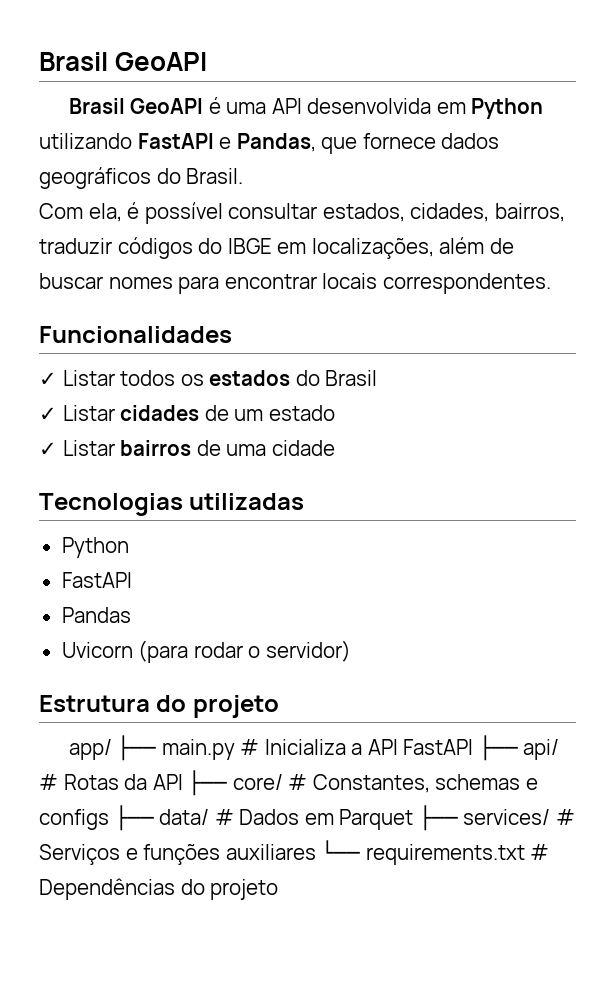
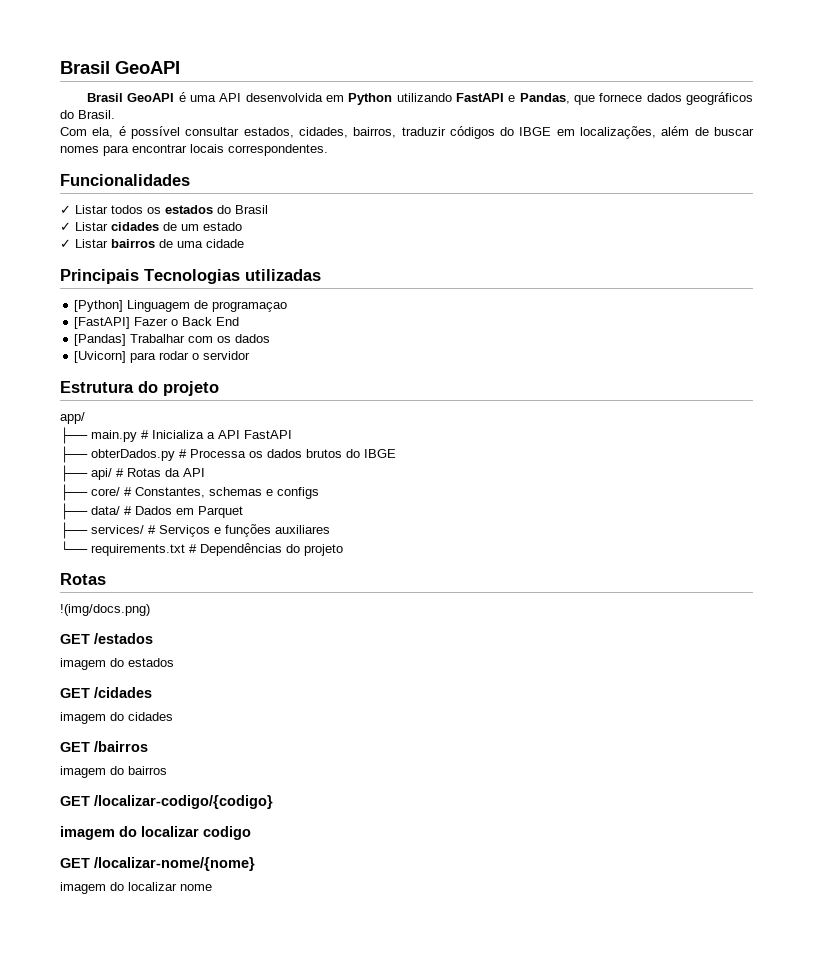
(335, 448) none -> [60,269,139,284] Principais
[61,537,129,558] [61,572,132,588] [61,607,131,623] [61,640,189,663] Python // FastAPI // Pandas // Uvicorn (para -> [74,300,288,312] [74,317,240,329] [74,334,271,346] [74,351,157,363] [Python] Linguagem de programaçao // [FastAPI] Fazer o Back End // [Pandas] Trabalhar com os dados // [Uvicorn] para
[265,640,351,662] servidor) -> [203,351,251,360] servidor
(112, 749) none -> (85, 418) //
(474, 747) none -> [60,446,396,463] // ├── obterDados.py # Processa os dados brutos do IBGE //
(183, 782) none -> (205, 472) //
(109, 819) none -> (319, 493) //
(414, 819) none -> (243, 512) //
(316, 852) none -> (330, 529) //
(279, 889) none -> [60,573,106,585] [60,604,150,616] [60,633,153,644] [60,658,174,670] [60,687,152,698] [60,712,173,724] [60,741,148,752] [60,766,167,778] [60,795,273,809] [60,826,251,840] [60,857,255,871] [60,882,212,894] // Rotas // !(img/docs.png) // GET /estados // imagem do estados // GET /cidades // imagem do cidades // GET /bairros // imagem do bairros // GET /localizar-codigo/{codigo} // imagem do localizar codigo // GET /localizar-nome/{nome} // imagem do localizar nome

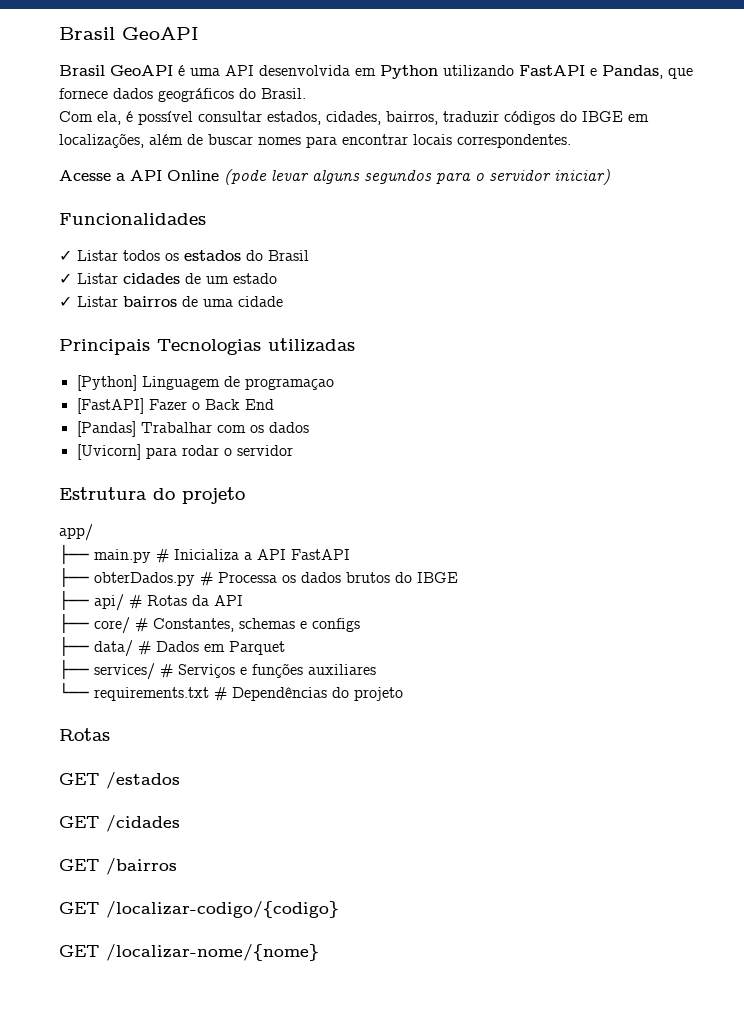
(328, 150) none -> [59,169,610,185] // Acesse a API Online (pode levar alguns segundos para o servidor iniciar)
[60,604,150,616] // !(img/docs.png) -> (110, 734) none
[60,658,174,670] // imagem do estados -> (180, 780) none
[60,712,173,724] // imagem do cidades -> (180, 823) none
[60,766,167,778] // imagem do bairros -> (177, 866) none
[60,826,251,840] [60,857,255,871] [60,882,212,894] imagem do localizar codigo // GET /localizar-nome/{nome} // imagem do localizar nome -> [59,944,319,961] GET /localizar-nome/{nome}

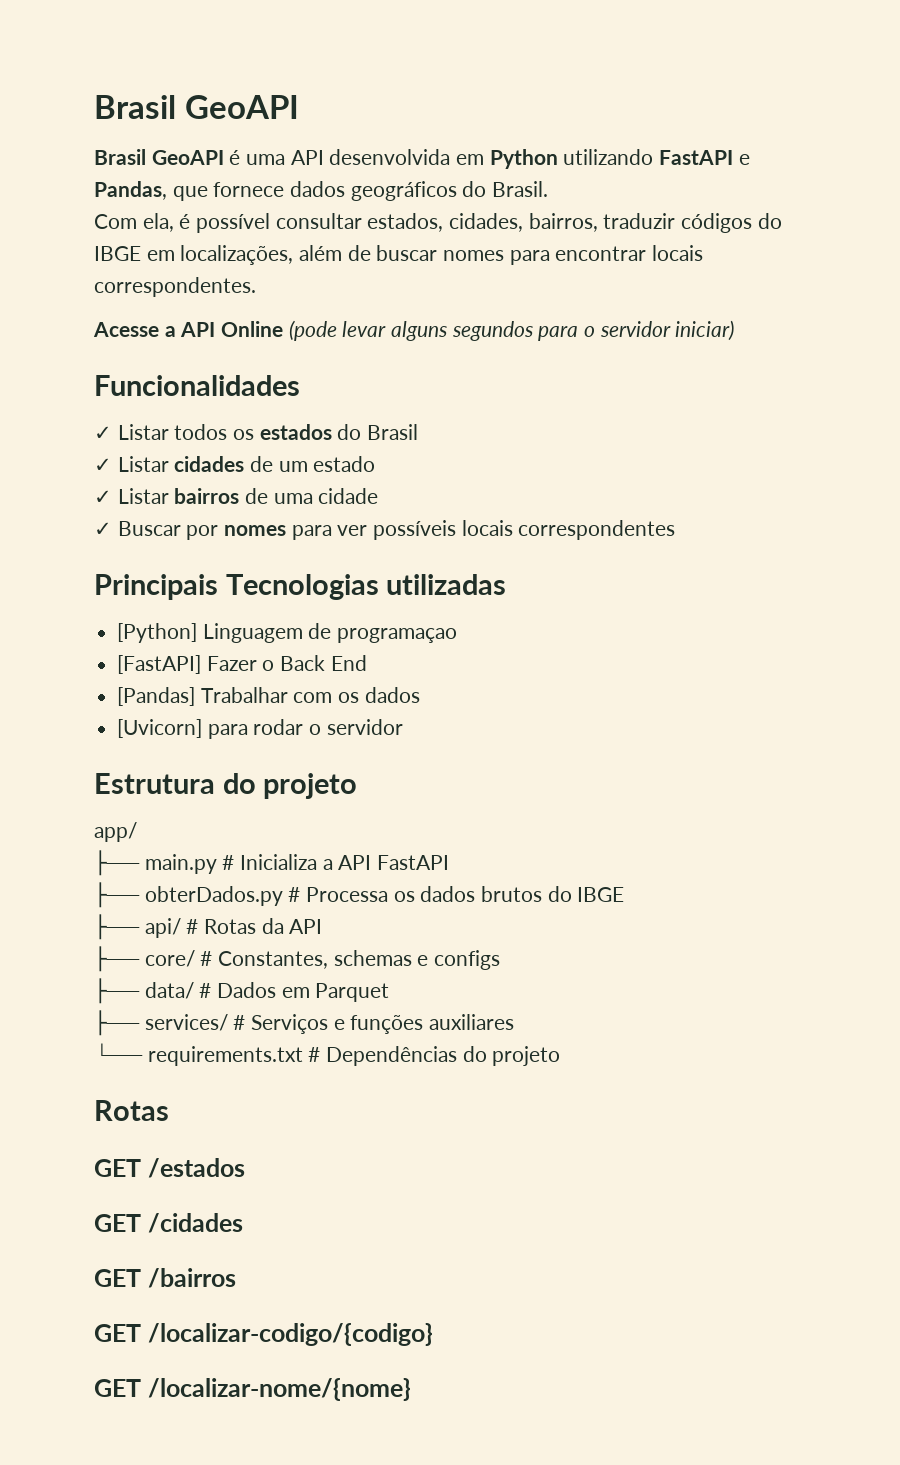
(283, 301) none -> [94,520,676,540] // ✓ Buscar por nomes para ver possíveis locais correspondentes

